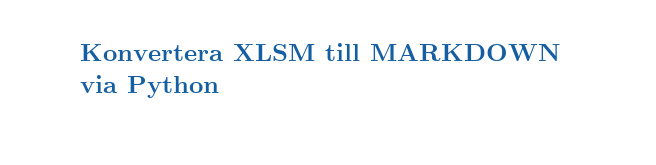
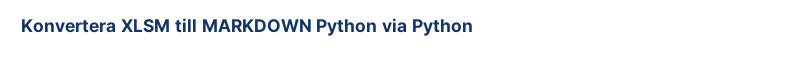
(561, 52) none -> [316,19,378,36] Python

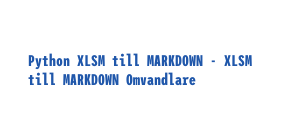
[21,18,474,36] Konvertera XLSM till MARKDOWN Python via Python -> [28,53,252,70] [28,72,196,86] Python XLSM till MARKDOWN - XLSM till MARKDOWN Omvandlare

